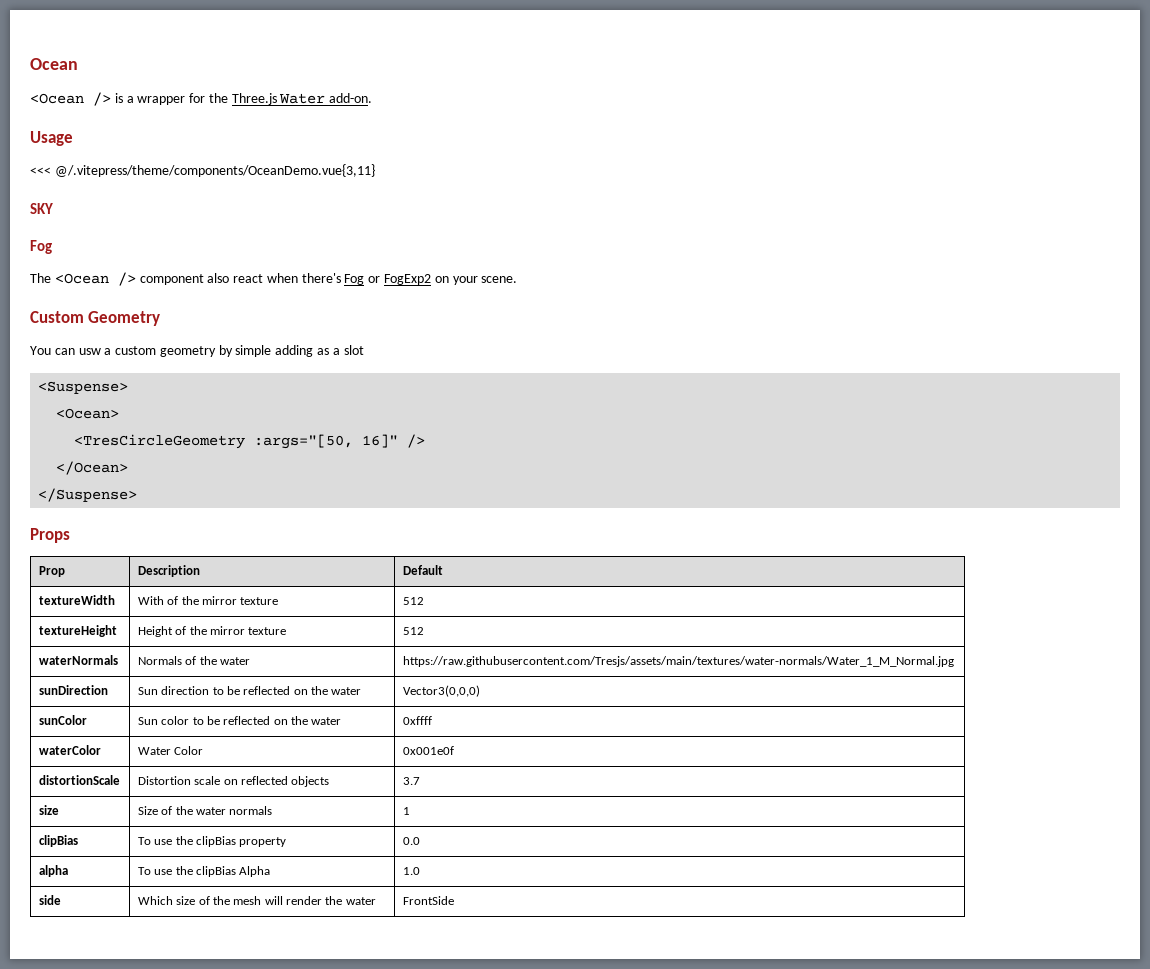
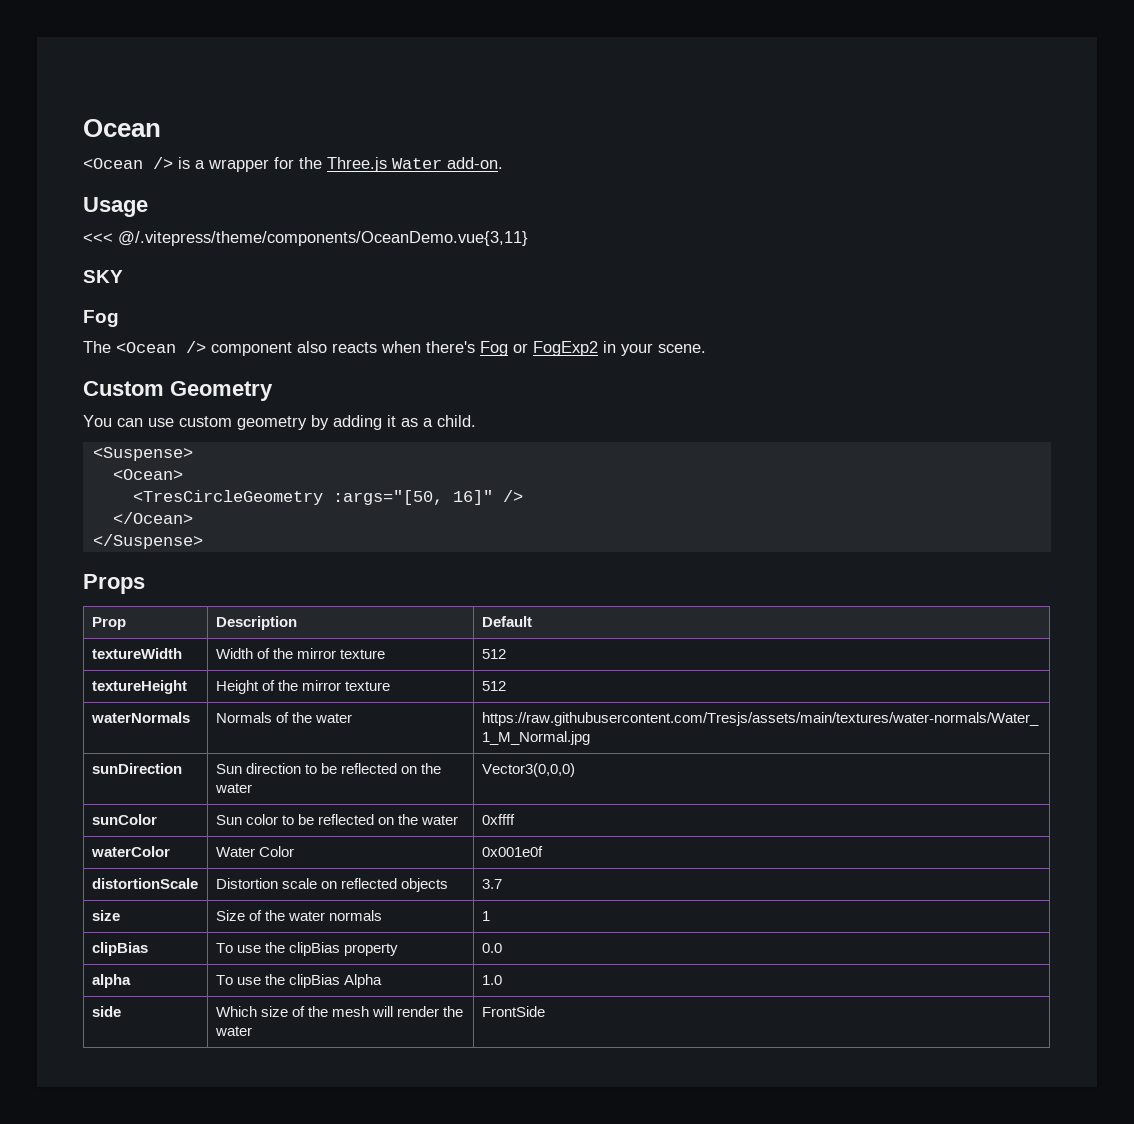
[233,274,264,283] react -> [332,342,377,353] reacts
[434,276,449,283] on -> [603,341,616,353] in
[78,348,112,355] usw a -> [148,418,174,427] use
[235,345,314,357] simple adding -> [333,415,396,430] adding it
[343,345,364,355] slot -> [437,415,476,427] child.
[137,596,164,605] With -> [215,648,253,659] Width

